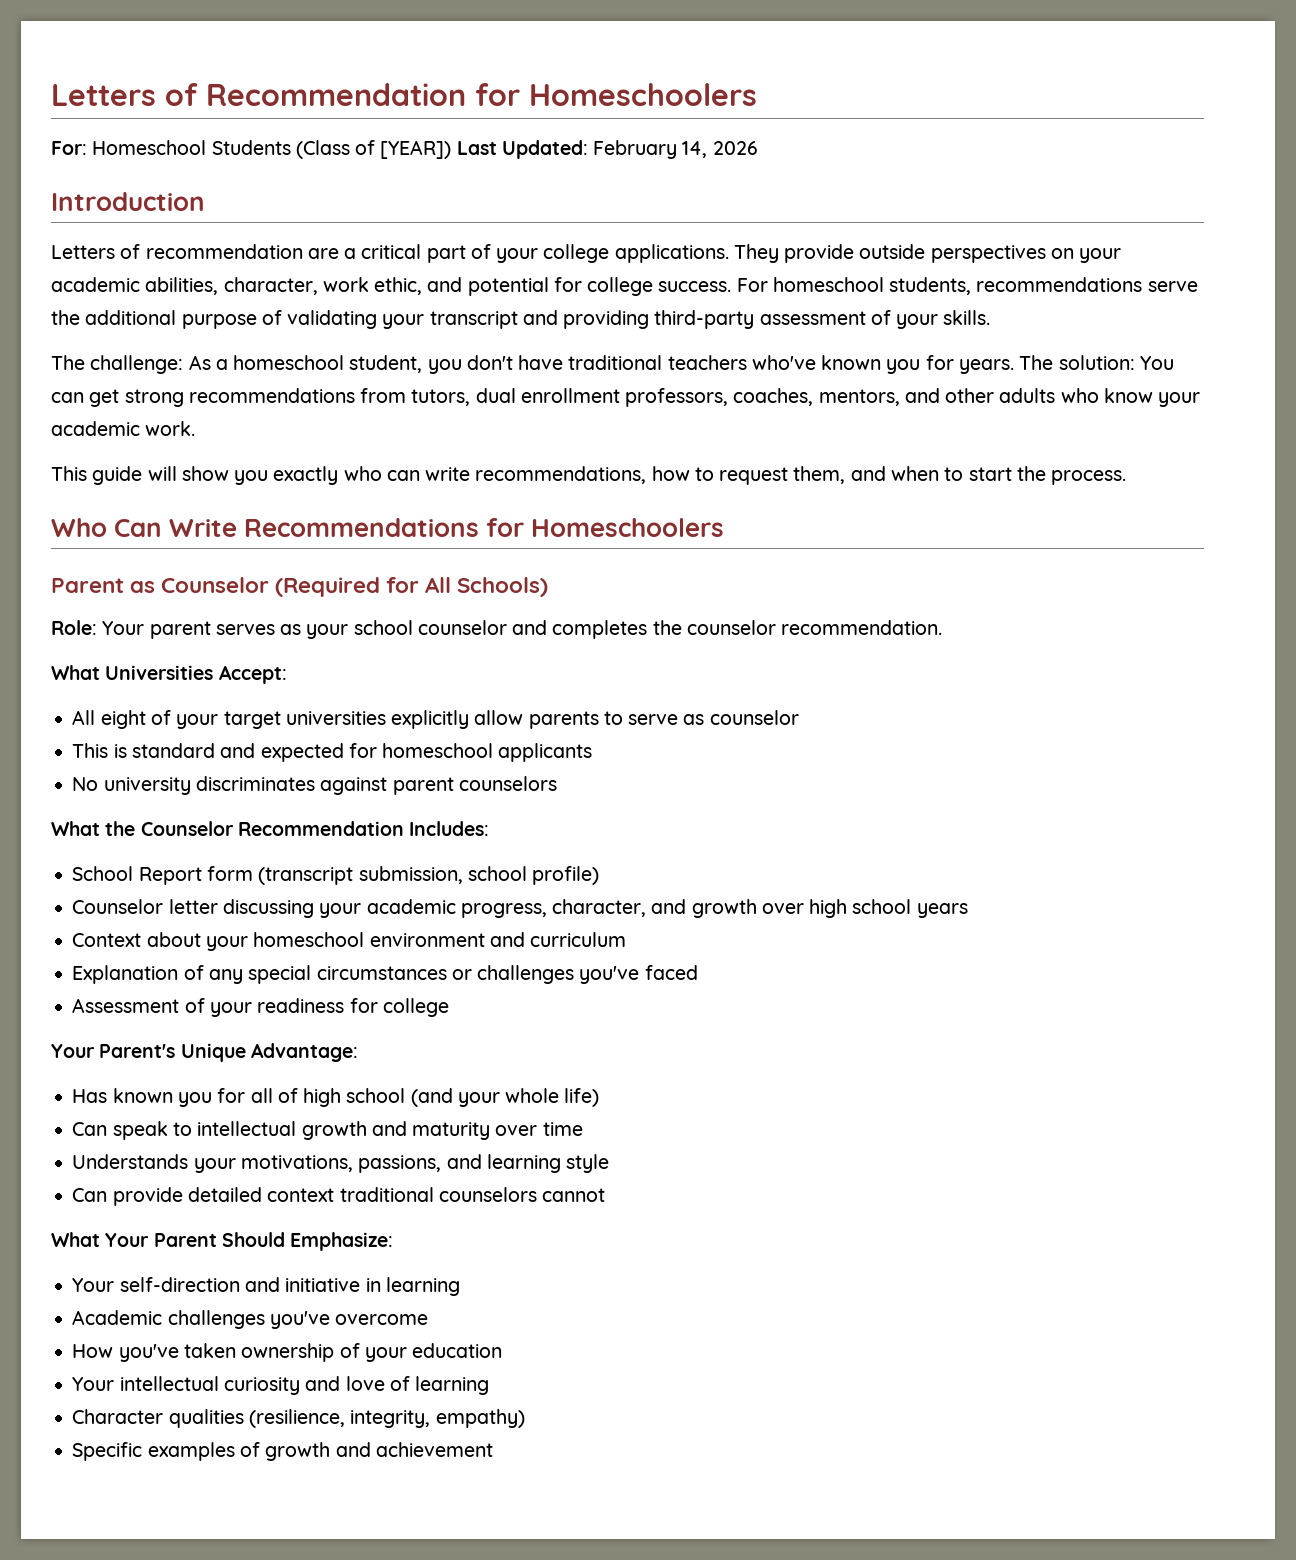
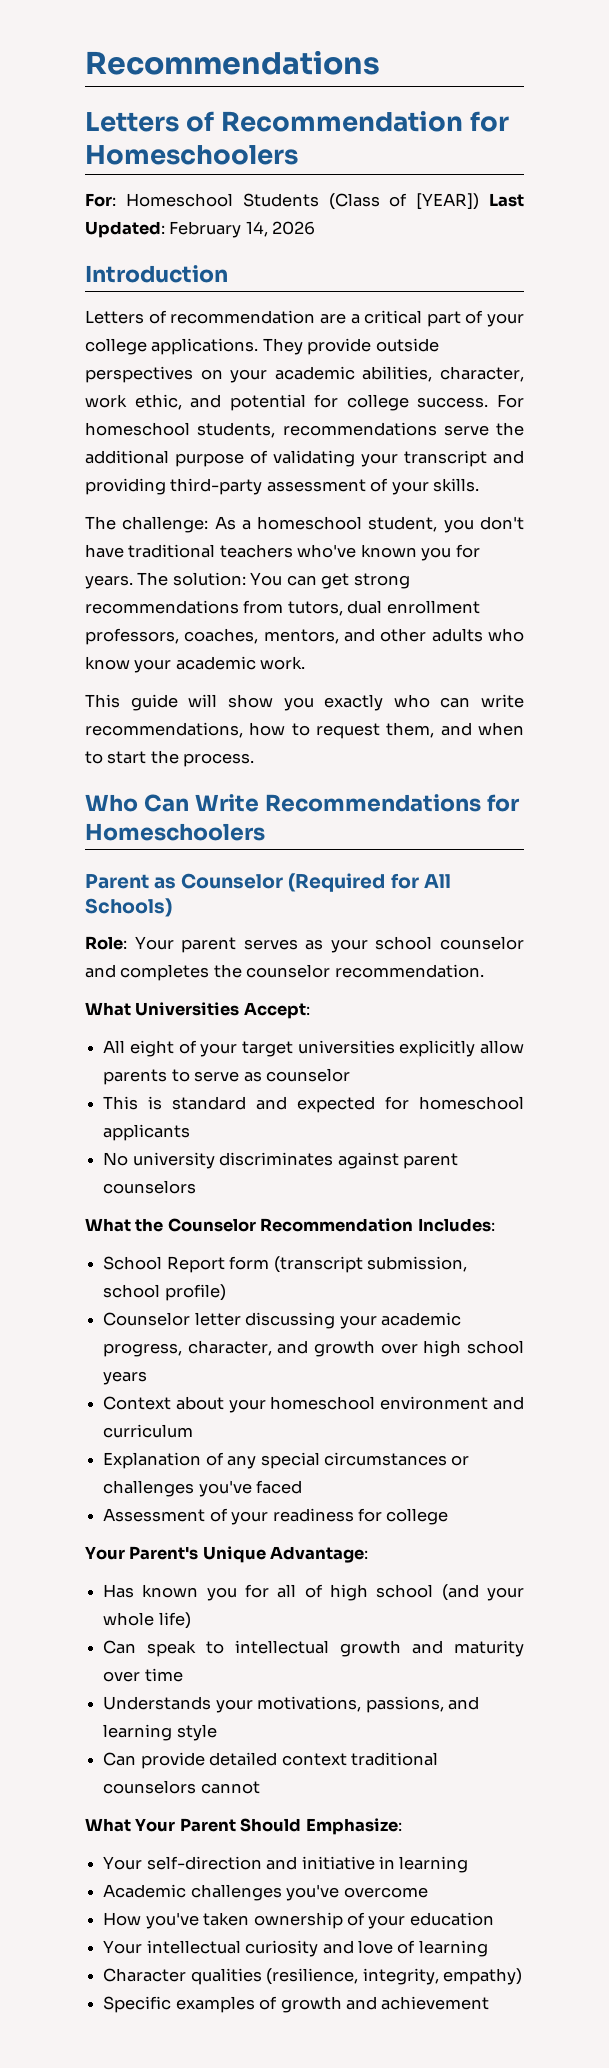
(51, 95) none -> [85,50,380,75] Recommendations //

